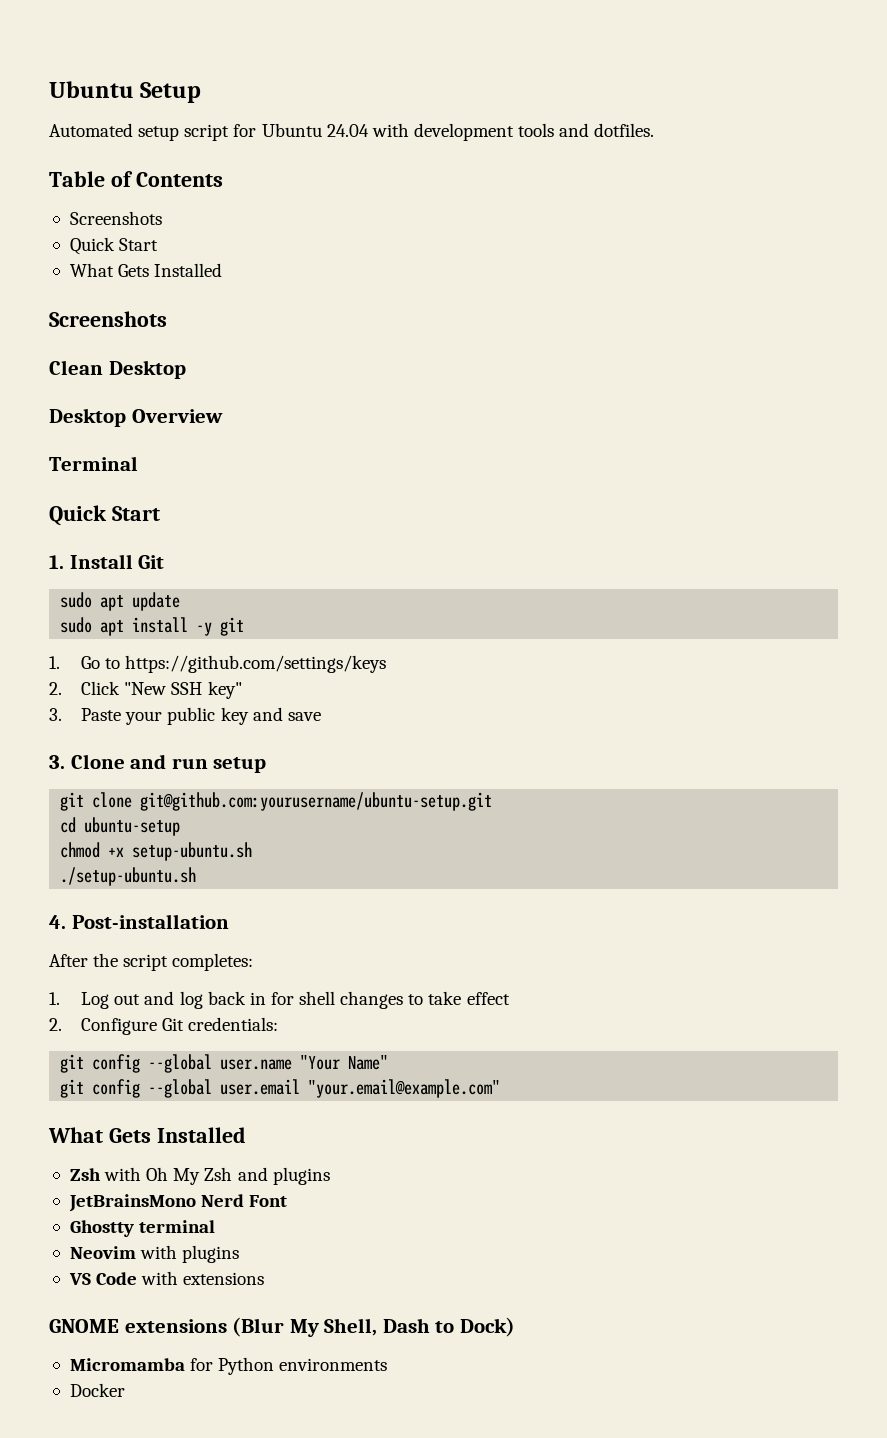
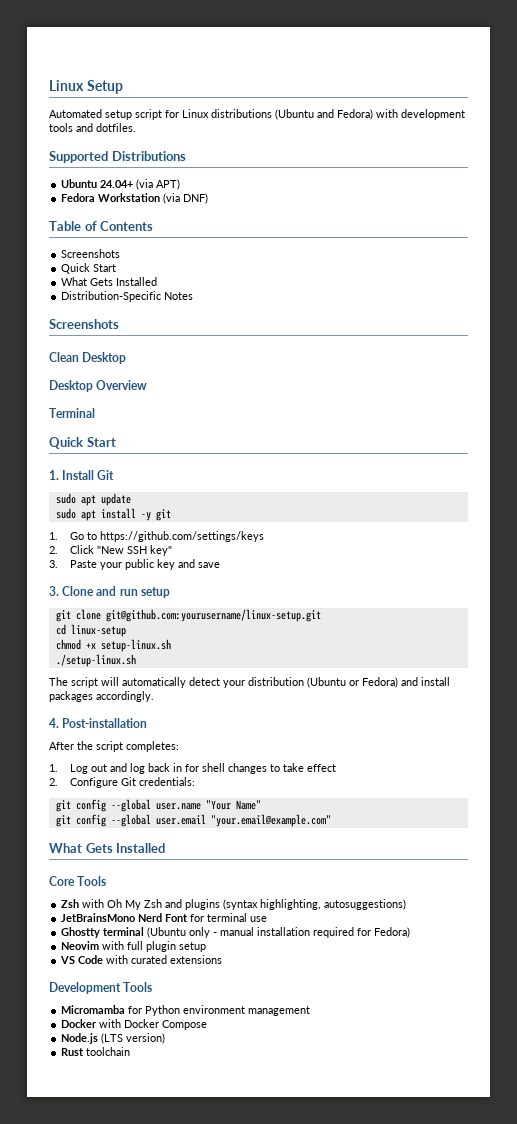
[49,81,134,98] Ubuntu -> [49,80,84,91] Linux
[261,123,369,137] Ubuntu 24.04 -> [182,109,373,120] Linux distributions (Ubuntu and Fedora)
(655, 130) none -> [49,151,186,163] [61,179,181,190] [61,193,209,204] // Supported Distributions // Ubuntu 24.04+ (via APT) // Fedora Workstation (via DNF)
(223, 270) none -> [61,291,194,302] // Distribution-Specific Notes
[140,792,493,811] git@github.com:yourusername/ubuntu-setup.git -> [105,609,321,622] git@github.com:yourusername/linux-setup.git
[84,817,181,836] ubuntu-setup -> [70,624,126,637] linux-setup
[132,842,253,861] [60,867,197,886] setup-ubuntu.sh // ./setup-ubuntu.sh -> [100,639,171,652] [55,654,136,667] [49,677,450,688] [49,691,154,702] setup-linux.sh // ./setup-linux.sh // The script will automatically detect your distribution (Ubuntu or Fedora) and install packages accordingly.
(246, 1135) none -> [49,876,107,886] // Core Tools
(330, 1176) none -> [223,899,407,910] (syntax highlighting, autosuggestions)
(288, 1201) none -> [190,913,268,922] for terminal use
(216, 1226) none -> [147,927,411,938] (Ubuntu only - manual installation required for Fedora)
[182,1245,240,1263] plugins -> [127,941,207,952] full plugin setup
(179, 1278) none -> [131,955,168,964] curated
[49,1317,515,1337] GNOME extensions (Blur My Shell, Dash to Dock) -> [49,982,153,994] Development Tools
[279,1358,388,1371] [69,1383,125,1397] environments // Docker -> [183,1005,311,1016] [61,1019,208,1030] [61,1033,166,1044] [61,1047,131,1056] environment management // Docker with Docker Compose // Node.js (LTS version) // Rust toolchain

